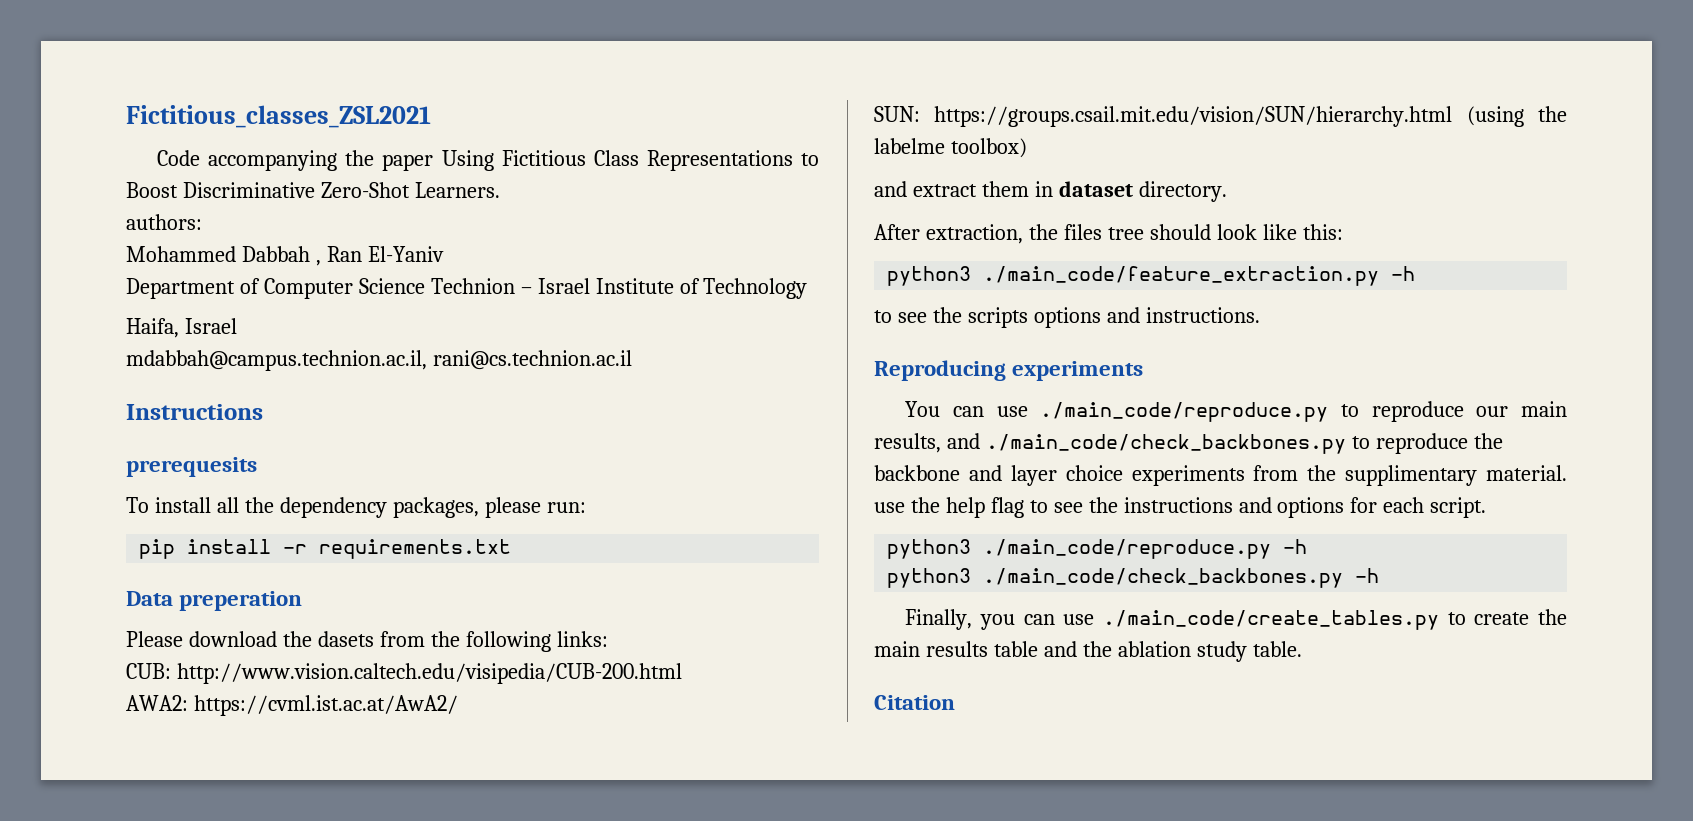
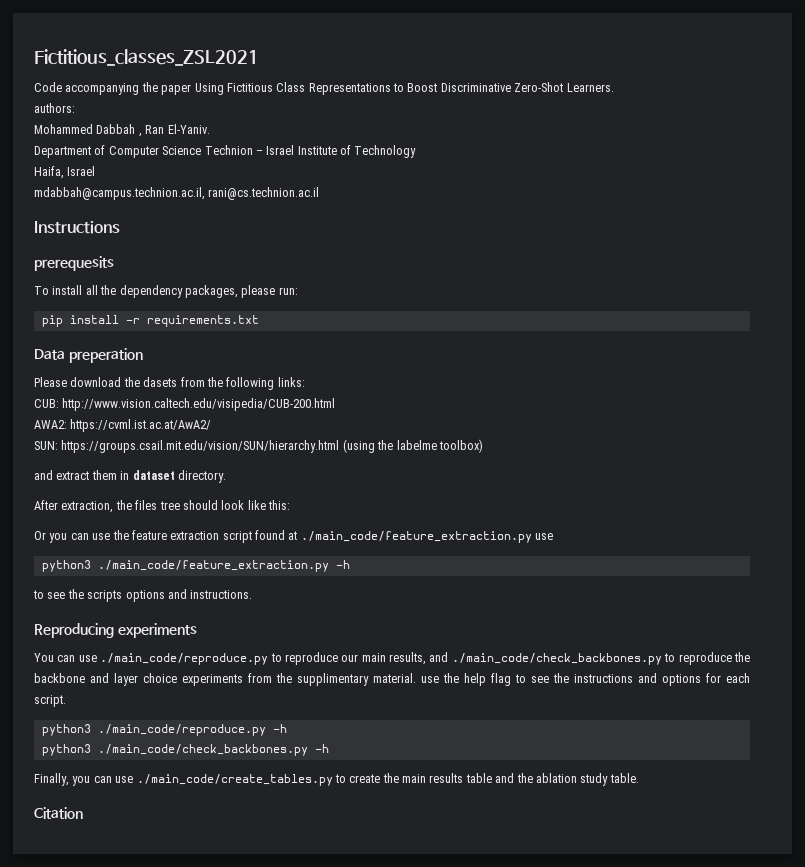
[367,246,444,262] El-Yaniv -> [167,124,210,134] El-Yaniv.
(1343, 232) none -> [34,530,554,543] // Or you can use the feature extraction script found at ./main_code/feature_extraction.py use

